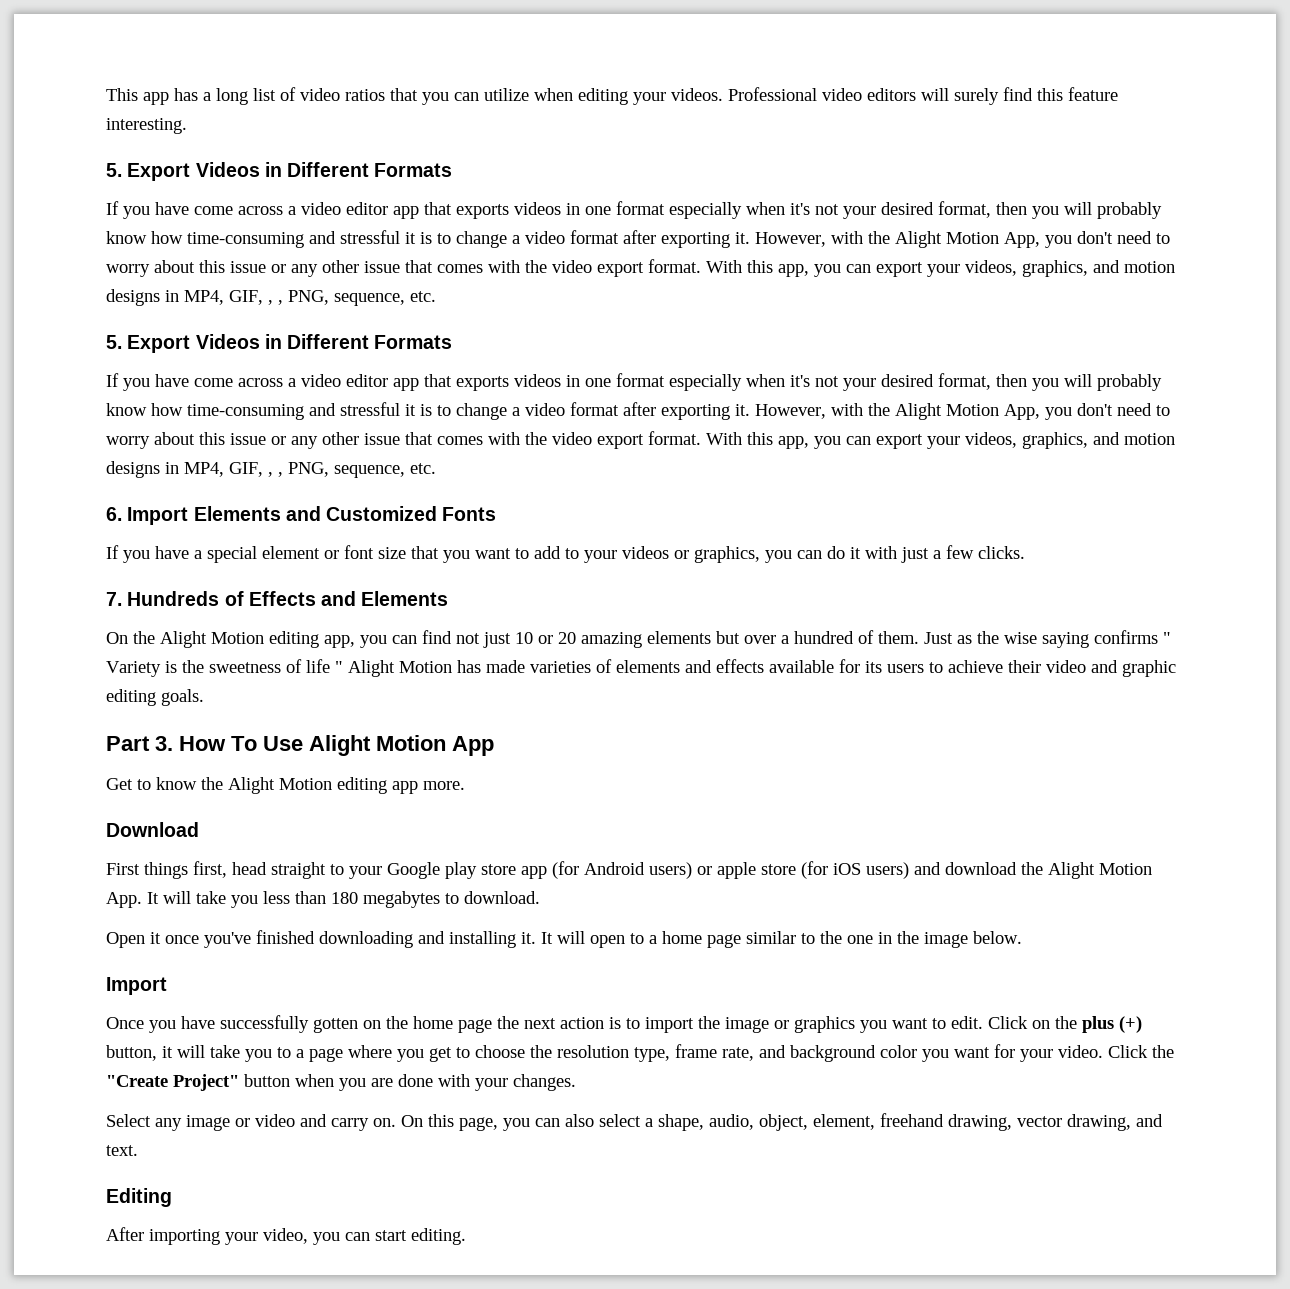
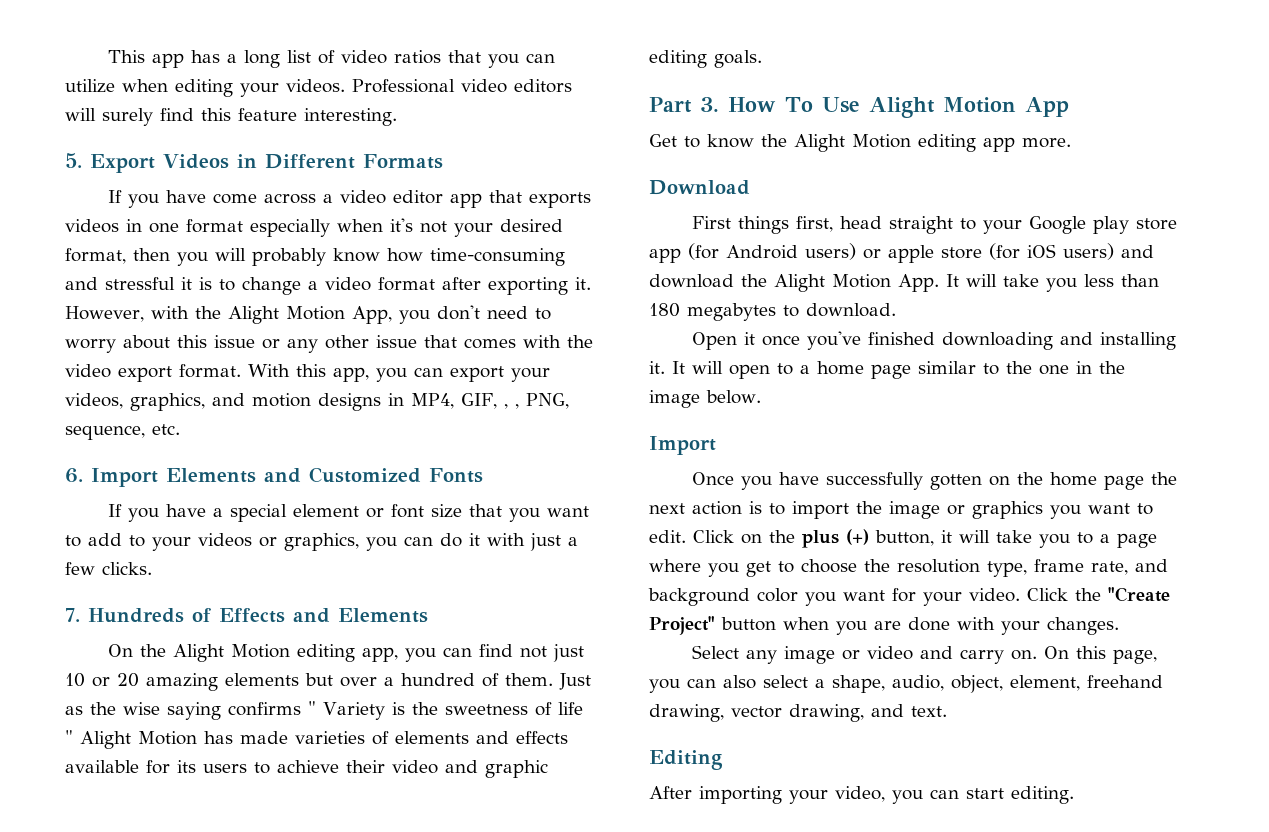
[106,334,453,353] [106,373,1162,391] [106,402,1170,420] [106,431,1175,449] [106,461,436,478] // 5. Export Videos in Different Formats // If you have come across a video editor app that exports videos in one format especially when it's not your desired format, then you will probably know how time-consuming and stressful it is to change a video format after exporting it. However, with the Alight Motion App, you don't need to worry about this issue or any other issue that comes with the video export format. With this app, you can export your videos, graphics, and motion designs in MP4, GIF, , , PNG, sequence, etc. -> (180, 429) none

